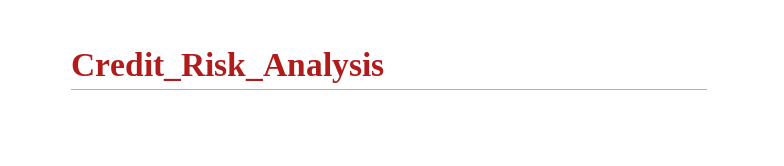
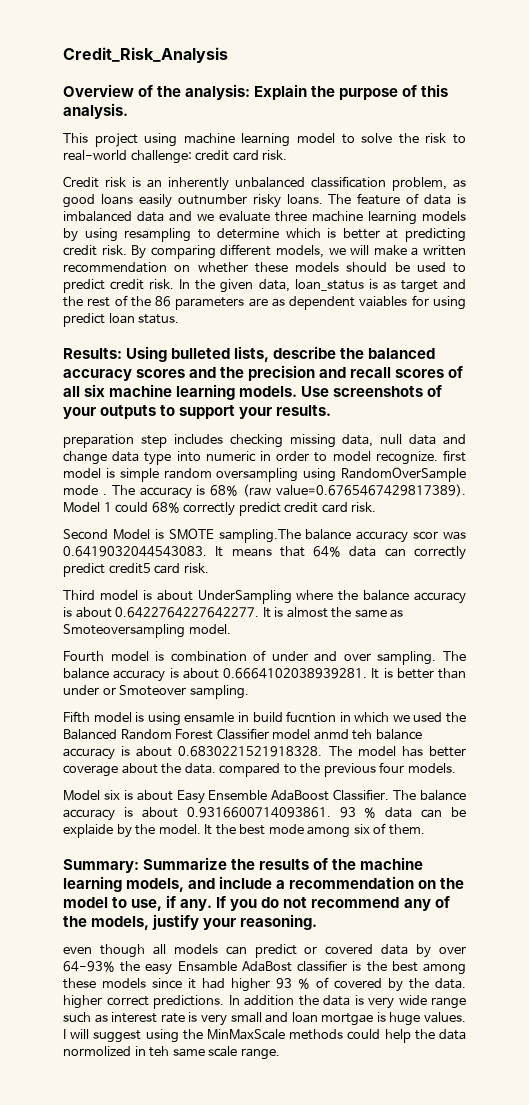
(384, 67) none -> [63,84,449,100] [63,103,128,119] [63,133,467,147] [63,150,288,164] [63,176,466,191] [63,193,466,208] [63,211,466,225] [63,228,466,242] [63,244,467,259] [63,262,466,273] [63,279,466,293] [63,295,466,310] [63,313,180,327] [63,346,436,362] [63,365,464,381] [63,384,443,400] [63,405,332,419] [63,434,466,448] [63,450,466,465] [63,467,466,482] [63,484,466,499] [63,502,377,516] [63,528,466,543] [63,546,466,560] [63,563,209,577] [63,590,466,604] [63,607,404,618] [63,624,231,638] [63,650,466,665] [63,668,466,682] [63,685,249,699] [63,711,466,726] [63,728,422,740] [63,746,467,760] [63,762,456,777] [63,789,467,804] [63,807,466,821] [63,823,425,838] [63,857,424,873] [63,876,465,892] [63,895,450,911] [63,914,318,930] [63,944,466,958] [63,960,467,975] [63,977,466,992] [63,995,466,1009] [63,1012,466,1026] [63,1029,466,1043] [63,1046,280,1060] // Overview of the analysis: Explain the purpose of this analysis. // This project using machine learning model to solve the risk to real-world challenge: credit card risk. // Credit risk is an inherently unbalanced classification problem, as good loans easily outnumber risky loans. The feature of data is imbalanced data and we evaluate three machine learning models by using resampling to determine which is better at predicting credit risk. By comparing different models, we will make a written recommendation on whether these models should be used to predict credit risk. In the given data, loan_status is as target and the rest of the 86 parameters are as dependent vaiables for using predict loan status. // Results: Using bulleted lists, describe the balanced accuracy scores and the precision and recall scores of all six machine learning models. Use screenshots of your outputs to support your results. // preparation step includes checking missing data, null data and change data type into numeric in order to model recognize. first model is simple random oversampling using RandomOverSample mode . The accuracy is 68% (raw value=0.6765467429817389). Model 1 could 68% correctly predict credit card risk. // Second Model is SMOTE sampling.The balance accuracy scor was 0.6419032044543083. It means that 64% data can correctly predict credit5 card risk. // Third model is about UnderSampling where the balance accuracy is about 0.6422764227642277. It is almost the same as Smoteoversampling model. // Fourth model is combination of under and over sampling. The balance accuracy is about 0.6664102038939281. It is better than under or Smoteover sampling. // Fifth model is using ensamle in build fucntion in which we used the Balanced Random Forest Classifier model anmd teh balance accuracy is about 0.6830221521918328. The model has better coverage about the data. compared to the previous four models. // Model six is about Easy Ensemble AdaBoost Classifier. The balance accuracy is about 0.9316600714093861. 93 % data can be explaide by the model. It the best mode among six of them. // Summary: Summarize the results of the machine learning models, and include a recommendation on the model to use, if any. If you do not recommend any of the models, justify your reasoning. // even though all models can predict or covered data by over 64-93% the easy Ensamble AdaBost classifier is the best among these models since it had higher 93 % of covered by the data. higher correct predictions. In addition the data is very wide range such as interest rate is very small and loan mortgae is huge values. I will suggest using the MinMaxScale methods could help the data normolized in teh same scale range.

